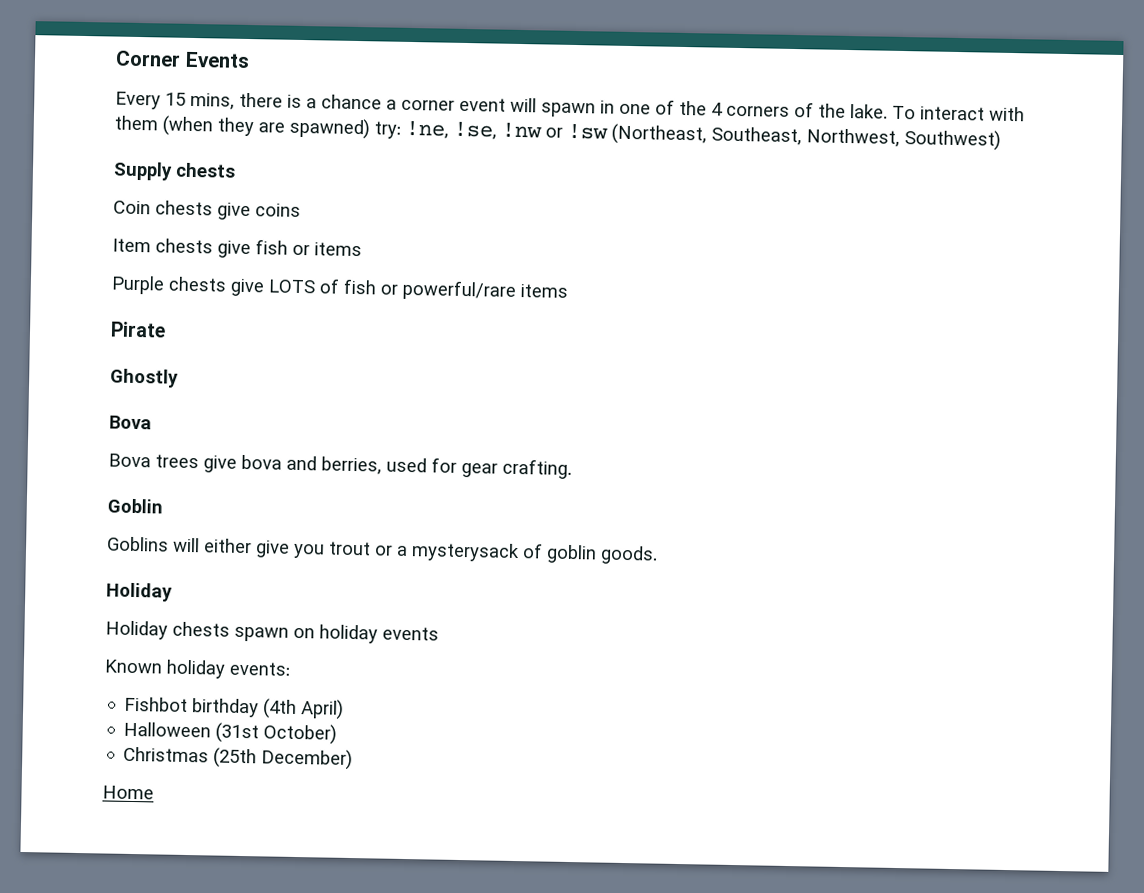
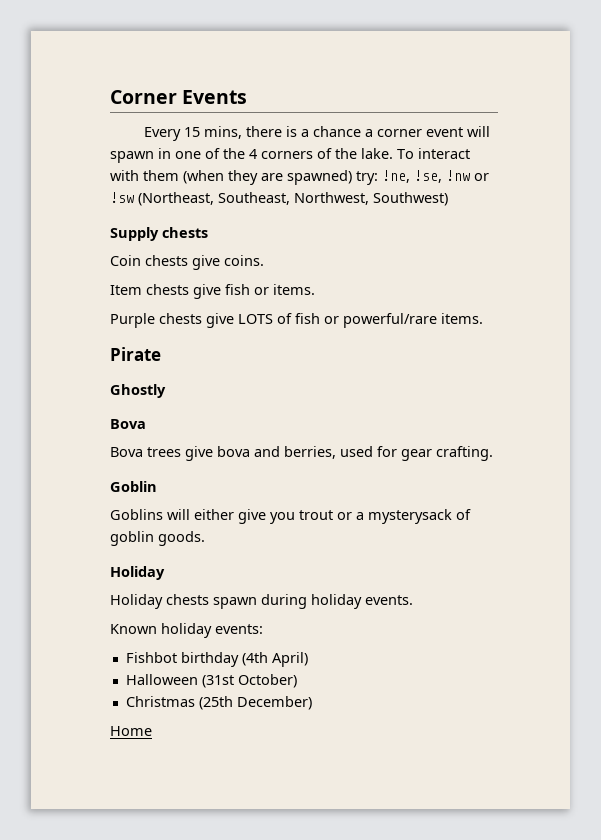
[255,203,301,217] coins -> [224,255,264,266] coins.
[314,242,362,257] items -> [273,284,315,295] items.
[520,284,568,298] items -> [441,313,483,324] items.
[293,624,439,644] on holiday events -> [261,594,413,609] during holiday events.

